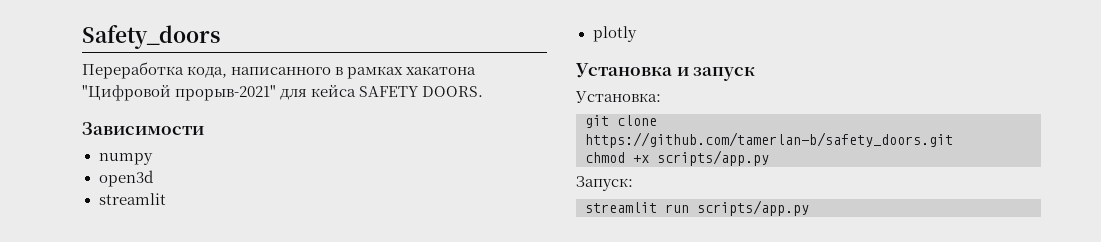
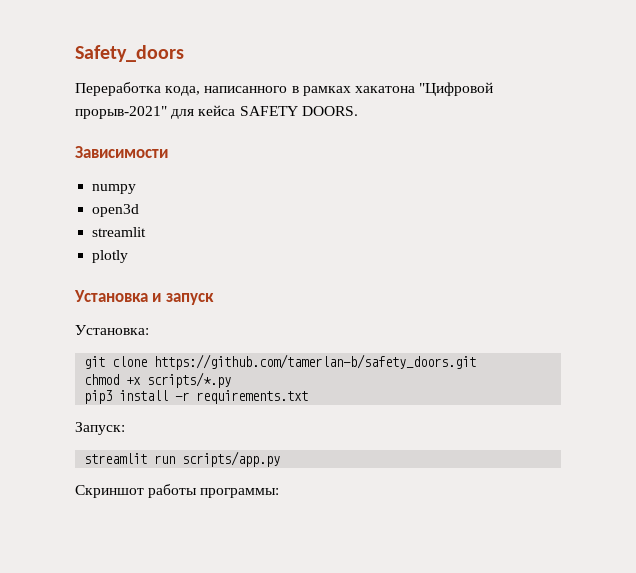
[657,150,769,166] scripts/app.py -> [147,372,232,388] [84,390,309,404] scripts/*.py // pip3 install -r requirements.txt
(809, 208) none -> [75,484,280,498] // Скриншот работы программы:

